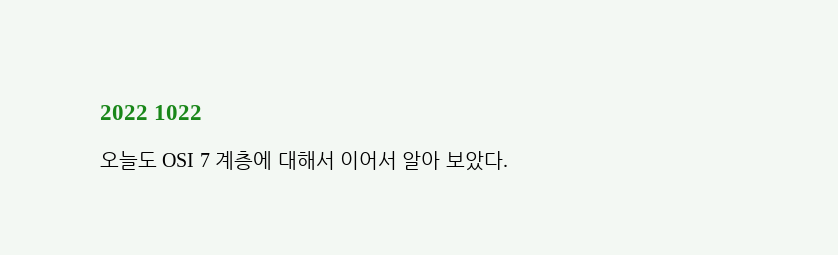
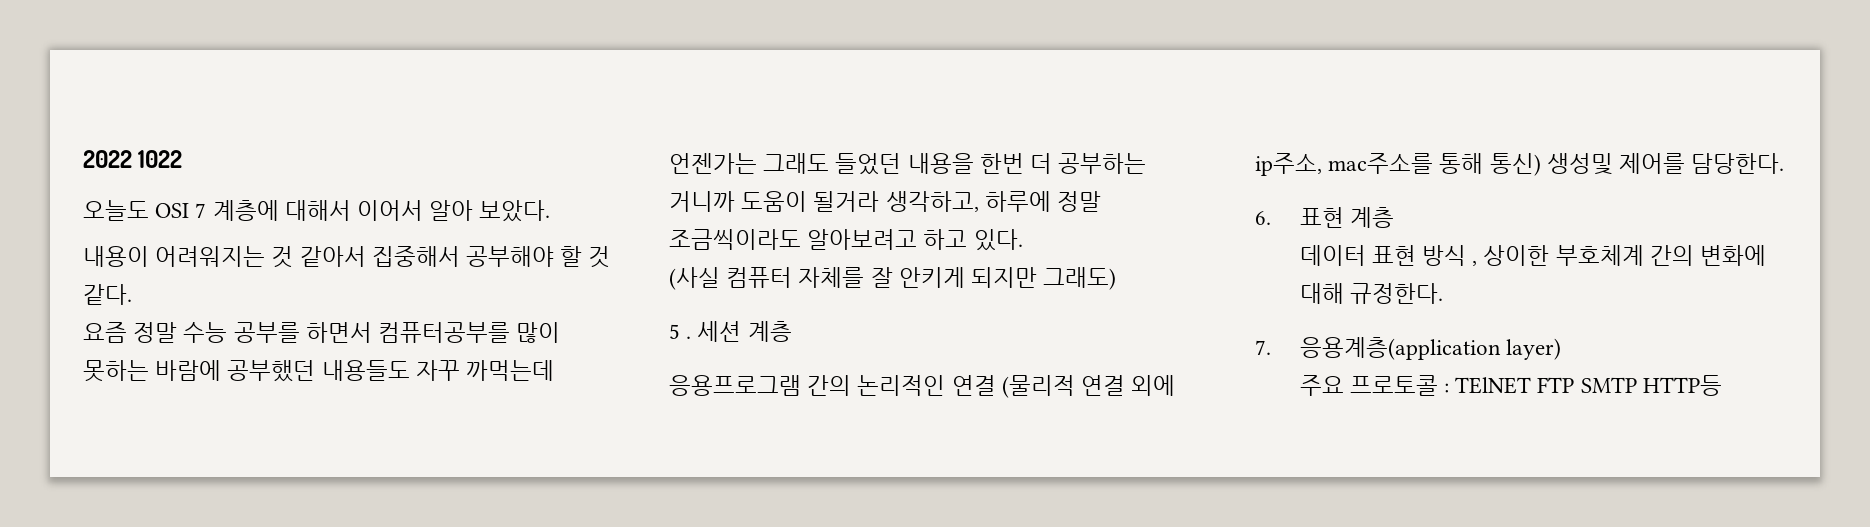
(508, 161) none -> [83,246,611,268] [83,284,132,305] [83,322,561,343] [83,360,555,382] [669,153,1147,175] [669,191,1102,212] [669,229,1023,251] [669,267,1117,290] [669,321,792,342] [669,375,1176,398] [1255,153,1785,176] [1255,207,1394,228] [1299,245,1766,266] [1299,283,1443,304] [1255,337,1561,360] [1299,375,1722,396] // 내용이 어려워지는 것 같아서 집중해서 공부해야 할 것 같다. // 요즘 정말 수능 공부를 하면서 컴퓨터공부를 많이 못하는 바람에 공부했던 내용들도 자꾸 까먹는데 언젠가는 그래도 들었던 내용을 한번 더 공부하는 거니까 도움이 될거라 생각하고, 하루에 정말 조금씩이라도 알아보려고 하고 있다. // (사실 컴퓨터 자체를 잘 안키게 되지만 그래도) // 5 . 세션 계층 // 응용프로그램 간의 논리적인 연결 (물리적 연결 외에 ip주소, mac주소를 통해 통신) 생성및 제어를 담당한다. // 6. 표현 계층 // 데이터 표현 방식 , 상이한 부호체계 간의 변화에 대해 규정한다. // 7. 응용계층(application layer) // 주요 프로토콜 : TElNET FTP SMTP HTTP등

